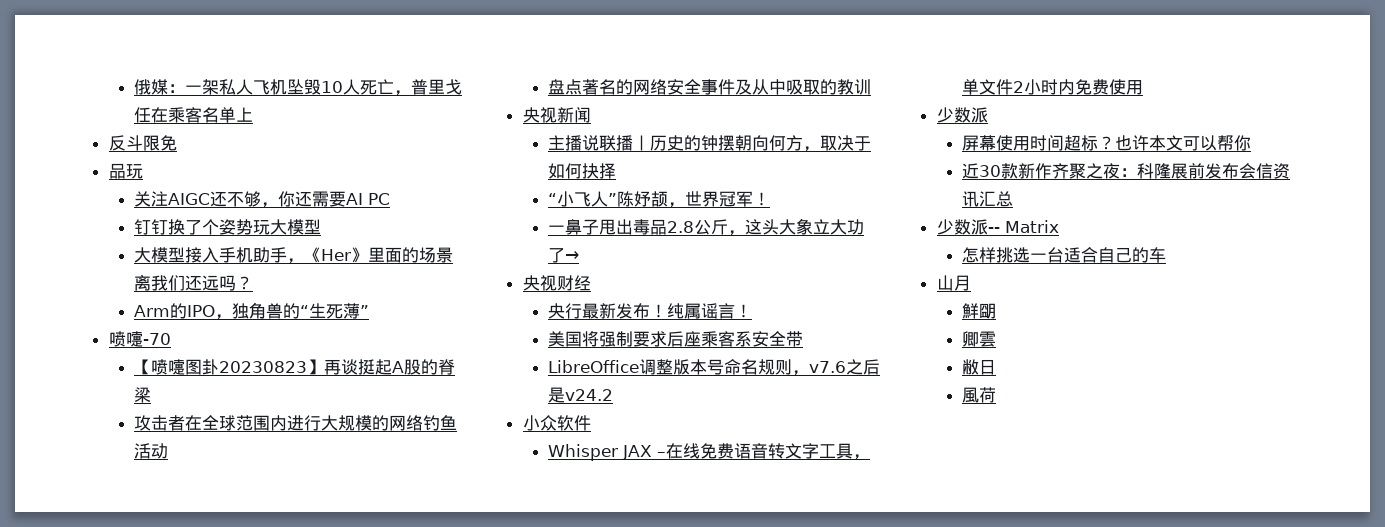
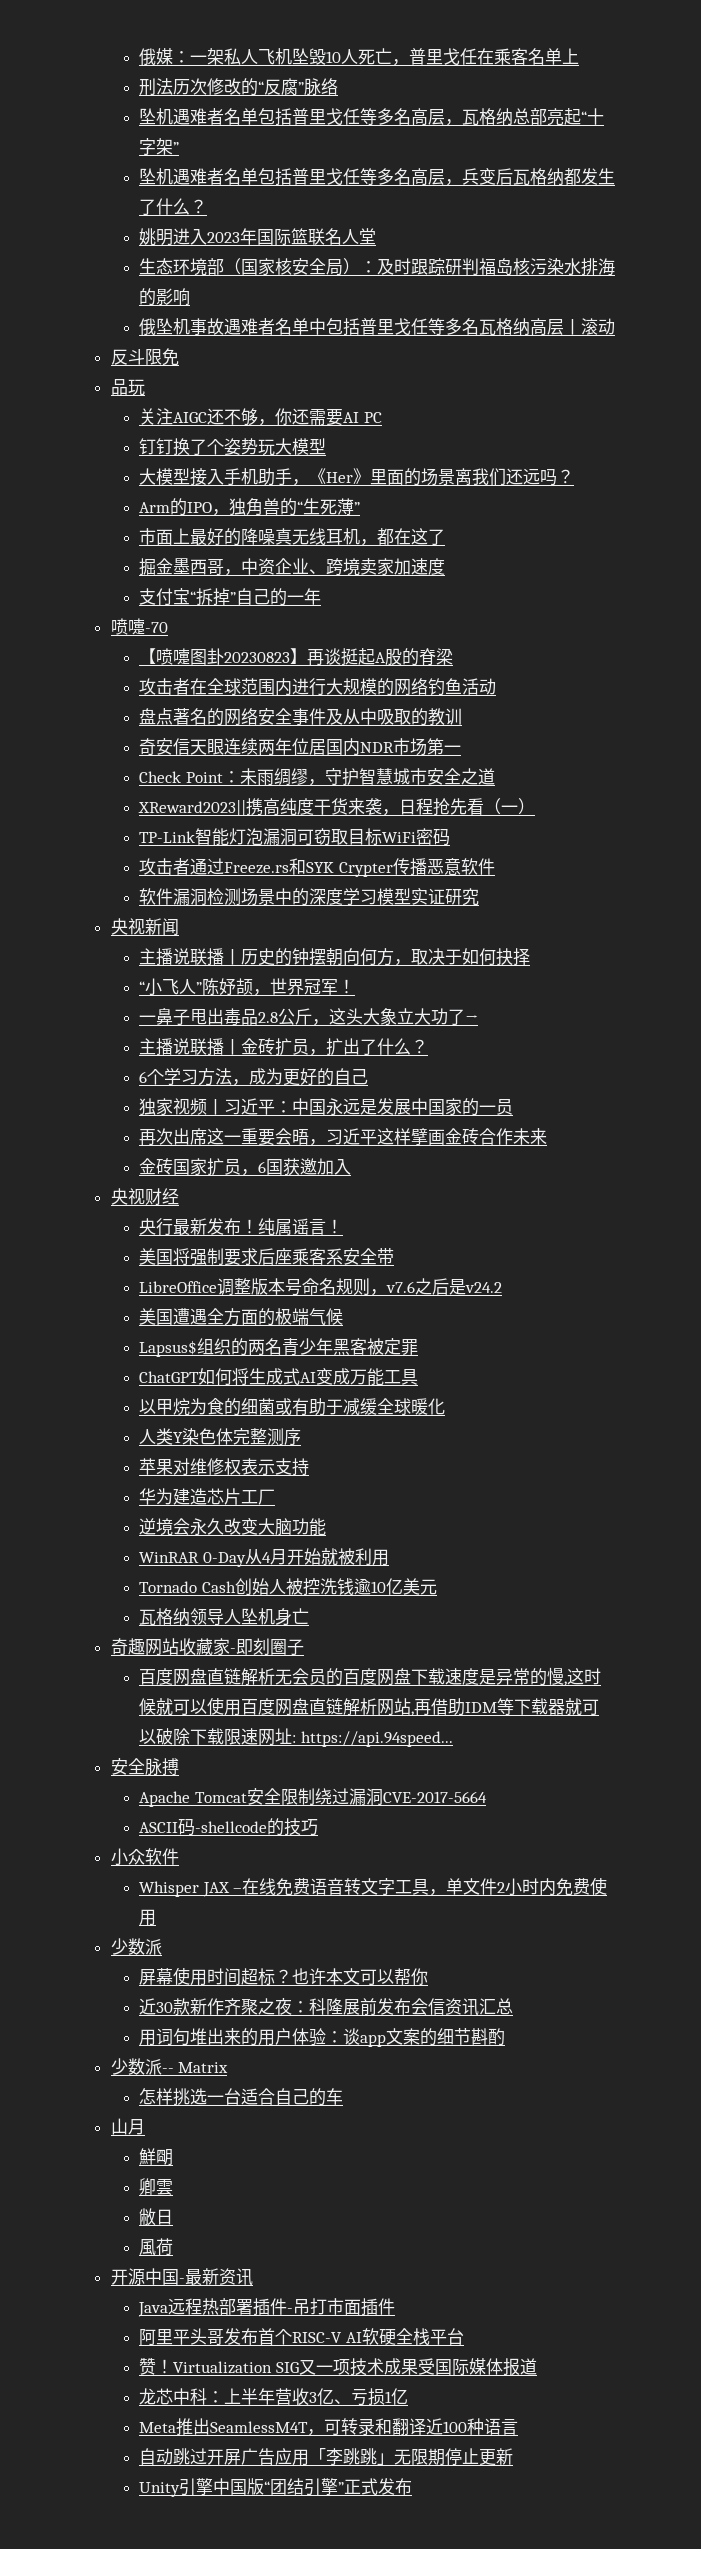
(254, 114) none -> [139,78,339,96] [139,108,605,126] [139,138,180,155] [139,168,616,186] [139,198,208,215] [139,228,377,246] [139,258,616,276] [139,288,191,306] [139,318,616,336] // 刑法历次修改的“反腐”脉络 // 坠机遇难者名单包括普里戈任等多名高层，瓦格纳总部亮起“十字架” // 坠机遇难者名单包括普里戈任等多名高层，兵变后瓦格纳都发生了什么？ // 姚明进入2023年国际篮联名人堂 // 生态环境部（国家核安全局）：及时跟踪研判福岛核污染水排海的影响 // 俄坠机事故遇难者名单中包括普里戈任等多名瓦格纳高层丨滚动
(370, 311) none -> [139,528,446,546] [139,558,446,576] [139,588,322,606] // 市面上最好的降噪真无线耳机，都在这了 // 掘金墨西哥，中资企业、跨境卖家加速度 // 支付宝“拆掉”自己的一年
(872, 87) none -> [139,738,462,756] [139,768,495,786] [138,798,536,816] [139,828,451,846] [139,858,495,877] [139,888,480,906] // 奇安信天眼连续两年位居国内NDR市场第一 // Check Point：未雨绸缪，守护智慧城市安全之道 // XReward2023||携高纯度干货来袭，日程抢先看（一） // TP-Link智能灯泡漏洞可窃取目标WiFi密码 // 攻击者通过Freeze.rs和SYK Crypter传播恶意软件 // 软件漏洞检测场景中的深度学习模型实证研究
(580, 256) none -> [139,1038,429,1056] [139,1068,369,1086] [139,1098,514,1116] [139,1128,548,1146] [139,1158,352,1176] // 主播说联播丨金砖扩员，扩出了什么？ // 6个学习方法，成为更好的自己 // 独家视频丨习近平：中国永远是发展中国家的一员 // 再次出席这一重要会晤，习近平这样擘画金砖合作未来 // 金砖国家扩员，6国获邀加入
(614, 395) none -> [139,1308,344,1326] [139,1338,419,1357] [139,1368,419,1386] [139,1398,446,1416] [139,1428,302,1446] [139,1458,310,1476] [139,1488,276,1505] [139,1518,327,1536] [139,1548,389,1567] [139,1578,437,1596] [139,1608,310,1626] [110,1638,304,1656] [139,1667,602,1686] [139,1697,600,1716] [139,1728,453,1747] [110,1758,179,1776] [139,1788,487,1807] [139,1818,319,1836] // 美国遭遇全方面的极端气候 // Lapsus$组织的两名青少年黑客被定罪 // ChatGPT如何将生成式AI变成万能工具 // 以甲烷为食的细菌或有助于减缓全球暖化 // 人类Y染色体完整测序 // 苹果对维修权表示支持 // 华为建造芯片工厂 // 逆境会永久改变大脑功能 // WinRAR 0-Day从4月开始就被利用 // Tornado Cash创始人被控洗钱逾10亿美元 // 瓦格纳领导人坠机身亡 // 奇趣网站收藏家-即刻圈子 // 百度网盘直链解析无会员的百度网盘下载速度是异常的慢,这时候就可以使用百度网盘直链解析网站,再借助IDM等下载器就可以破除下载限速网址: https://api.94speed... // 安全脉搏 // Apache Tomcat安全限制绕过漏洞CVE-2017-5664 // ASCII码-shellcode的技巧
(1014, 199) none -> [139,2028,506,2047] // 用词句堆出来的用户体验：谈app文案的细节斟酌
(997, 395) none -> [110,2268,253,2286] [138,2298,396,2317] [139,2328,464,2346] [139,2358,537,2376] [139,2388,409,2406] [139,2418,519,2436] [139,2448,514,2466] [139,2478,413,2497] // 开源中国-最新资讯 // Java远程热部署插件-吊打市面插件 // 阿里平头哥发布首个RISC-V AI软硬全栈平台 // 赞！Virtualization SIG又一项技术成果受国际媒体报道 // 龙芯中科：上半年营收3亿、亏损1亿 // Meta推出SeamlessM4T，可转录和翻译近100种语言 // 自动跳过开屏广告应用「李跳跳」无限期停止更新 // Unity引擎中国版“团结引擎”正式发布

